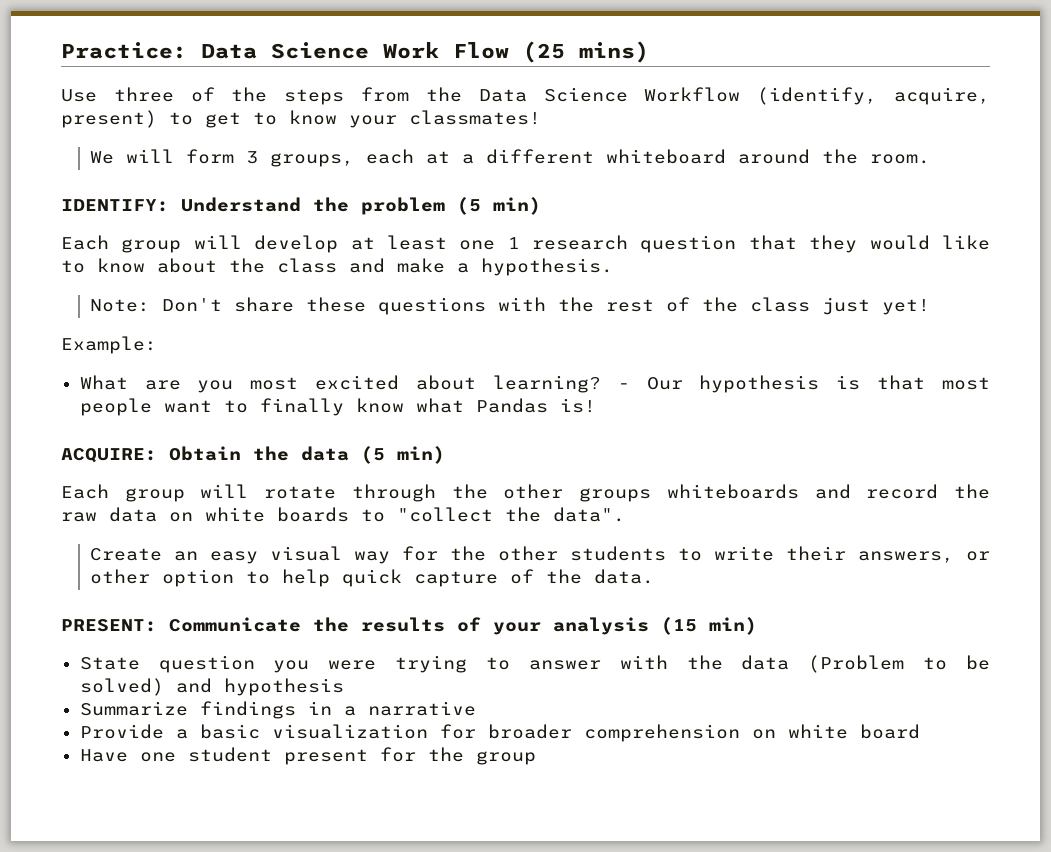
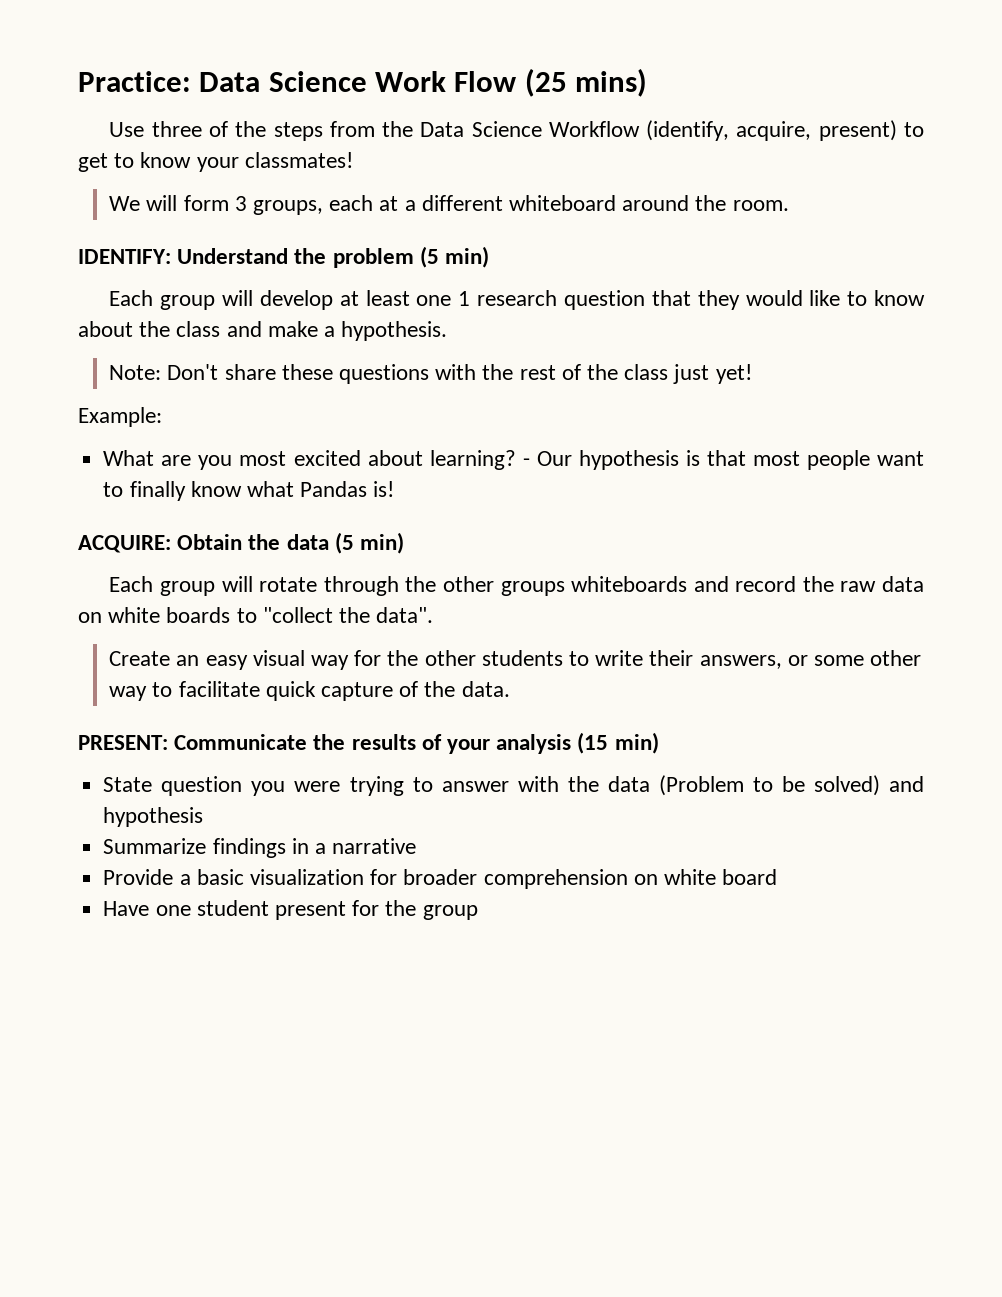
[89,569,330,587] other option to help -> [814,650,922,666] [109,681,260,701] some other way to facilitate

